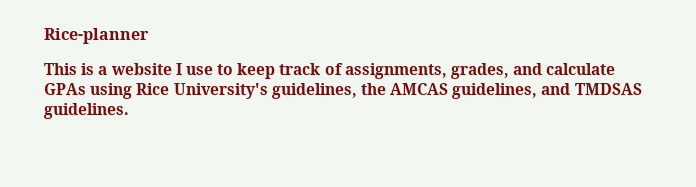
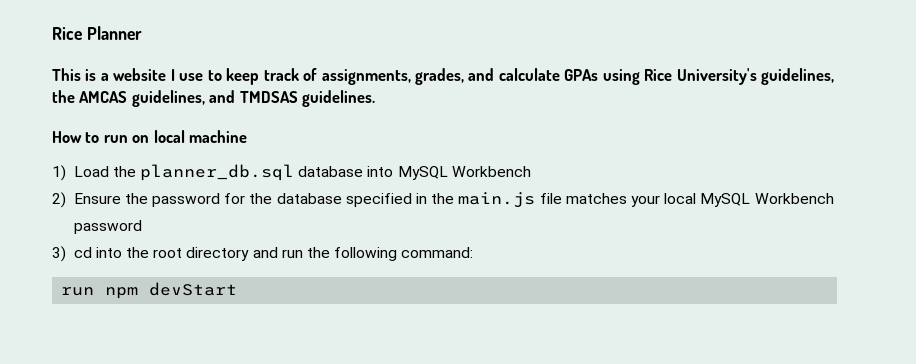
[44,28,149,44] Rice-planner -> [52,26,142,40] Rice Planner
(129, 111) none -> [52,130,248,143] [52,164,531,181] [52,192,834,208] [73,220,142,234] [52,246,474,262] [61,282,238,299] // How to run on local machine // 1) Load the planner_db.sql database into MySQL Workbench // 2) Ensure the password for the database specified in the main.js file matches your local MySQL Workbench password // 3) cd into the root directory and run the following command: // run npm devStart

